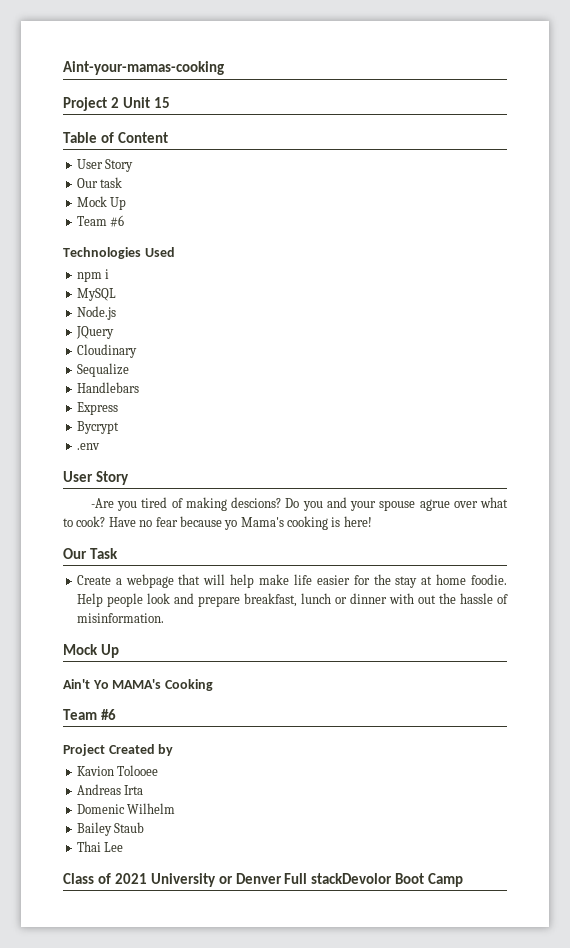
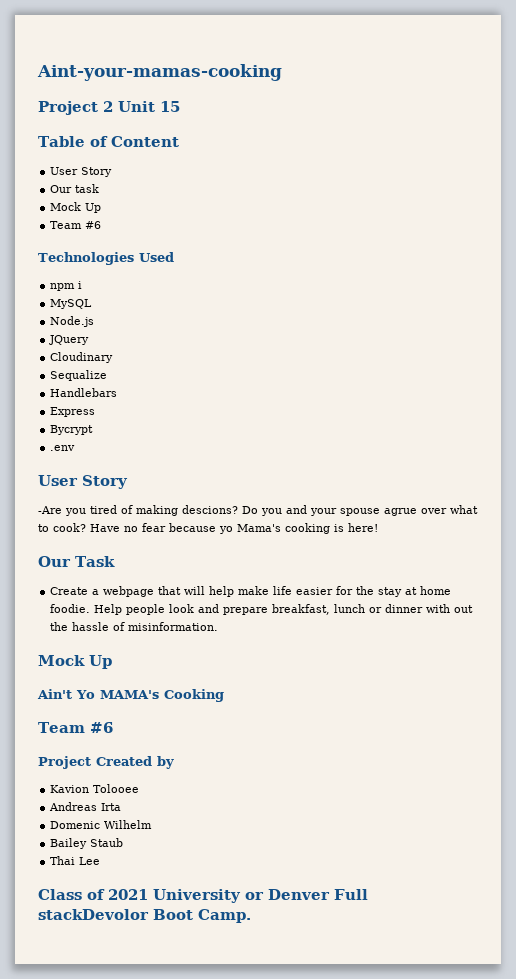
[428,873,464,887] Camp -> [198,909,251,923] Camp.

